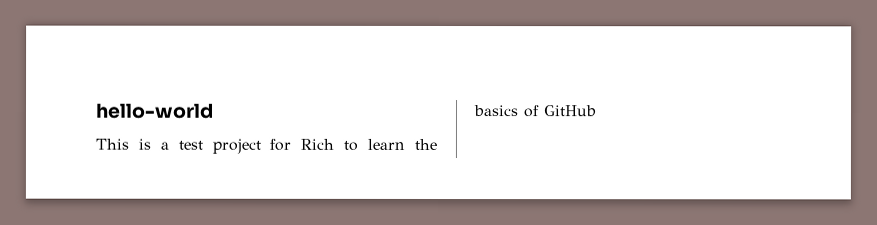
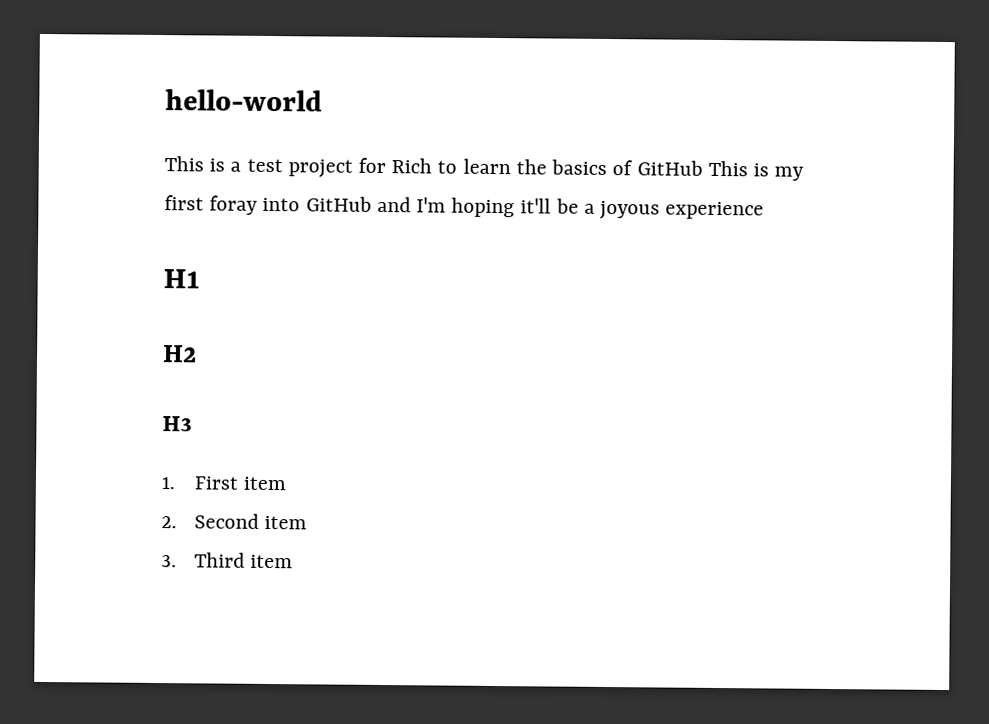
(597, 111) none -> [707,160,805,181] [164,195,765,220] [163,269,200,289] [162,345,197,363] [162,416,192,432] [161,476,286,491] [161,513,307,530] [161,552,293,569] This is my first foray into GitHub and I'm hoping it'll be a joyous experience // H1 // H2 // H3 // 1. First item // 2. Second item // 3. Third item

